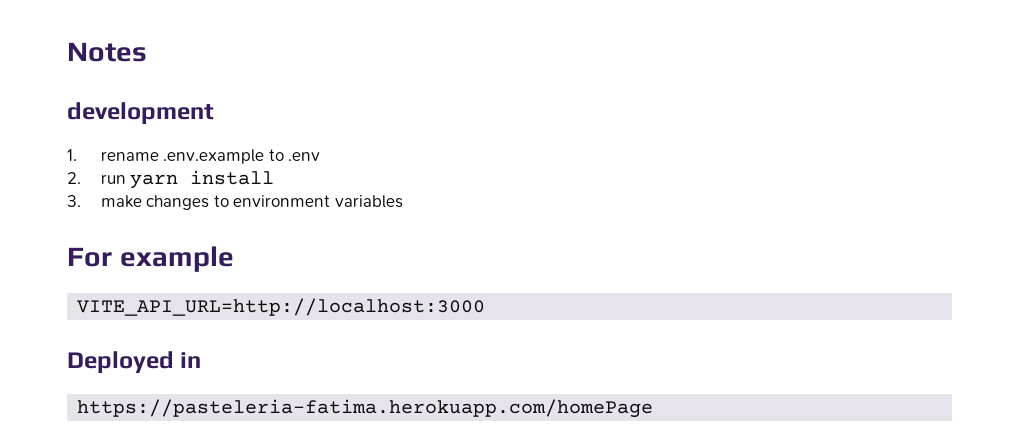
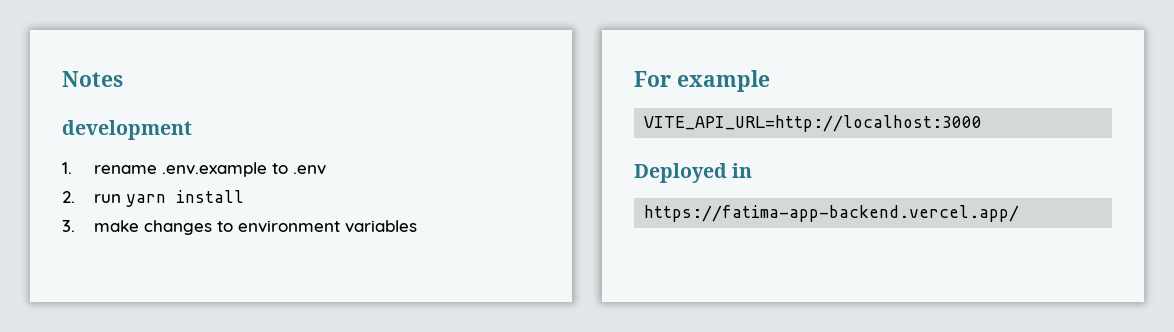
[77,399,654,418] https://pasteleria-fatima.herokuapp.com/homePage -> [644,205,1020,222] https://fatima-app-backend.vercel.app/

